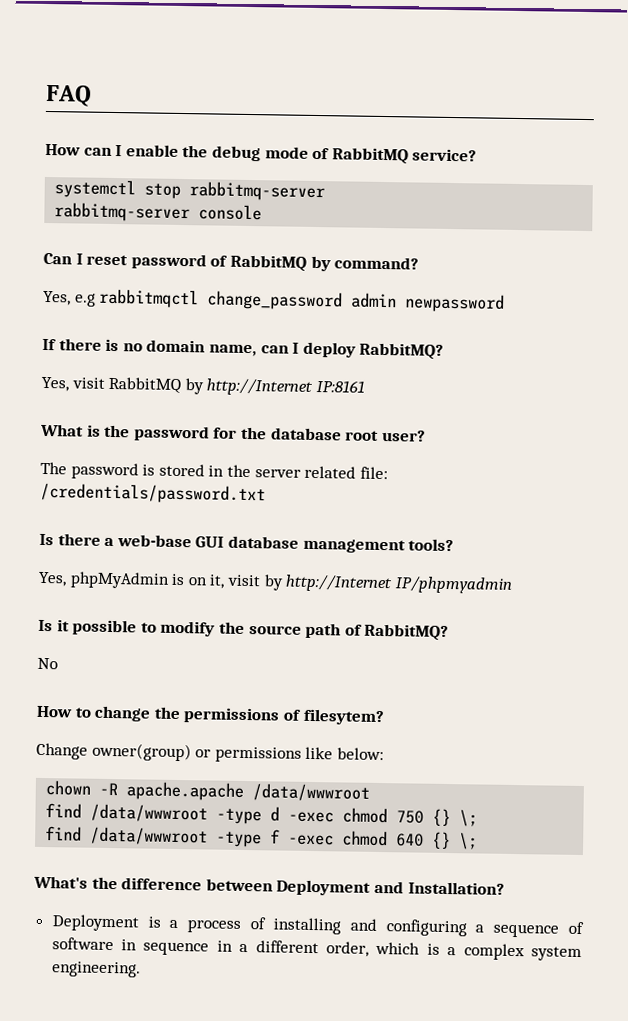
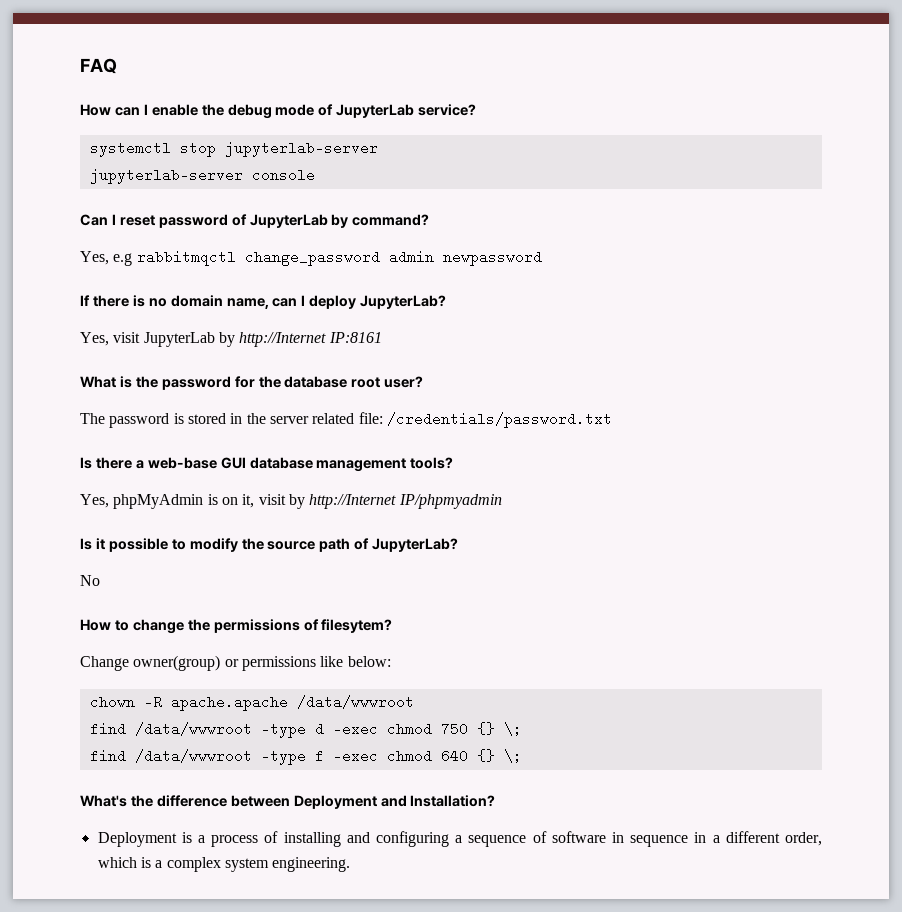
[331,147,409,165] RabbitMQ -> [336,104,415,118] JupyterLab
[189,181,326,202] [54,202,191,223] rabbitmq-server // rabbitmq-server -> [224,141,378,157] [89,168,243,184] jupyterlab-server // jupyterlab-server
[229,254,307,272] RabbitMQ -> [249,214,328,228] JupyterLab
[359,342,445,360] RabbitMQ? -> [360,295,447,309] JupyterLab?
[108,376,182,394] RabbitMQ -> [143,332,215,347] JupyterLab
[364,623,450,642] RabbitMQ? -> [372,538,459,552] JupyterLab?

